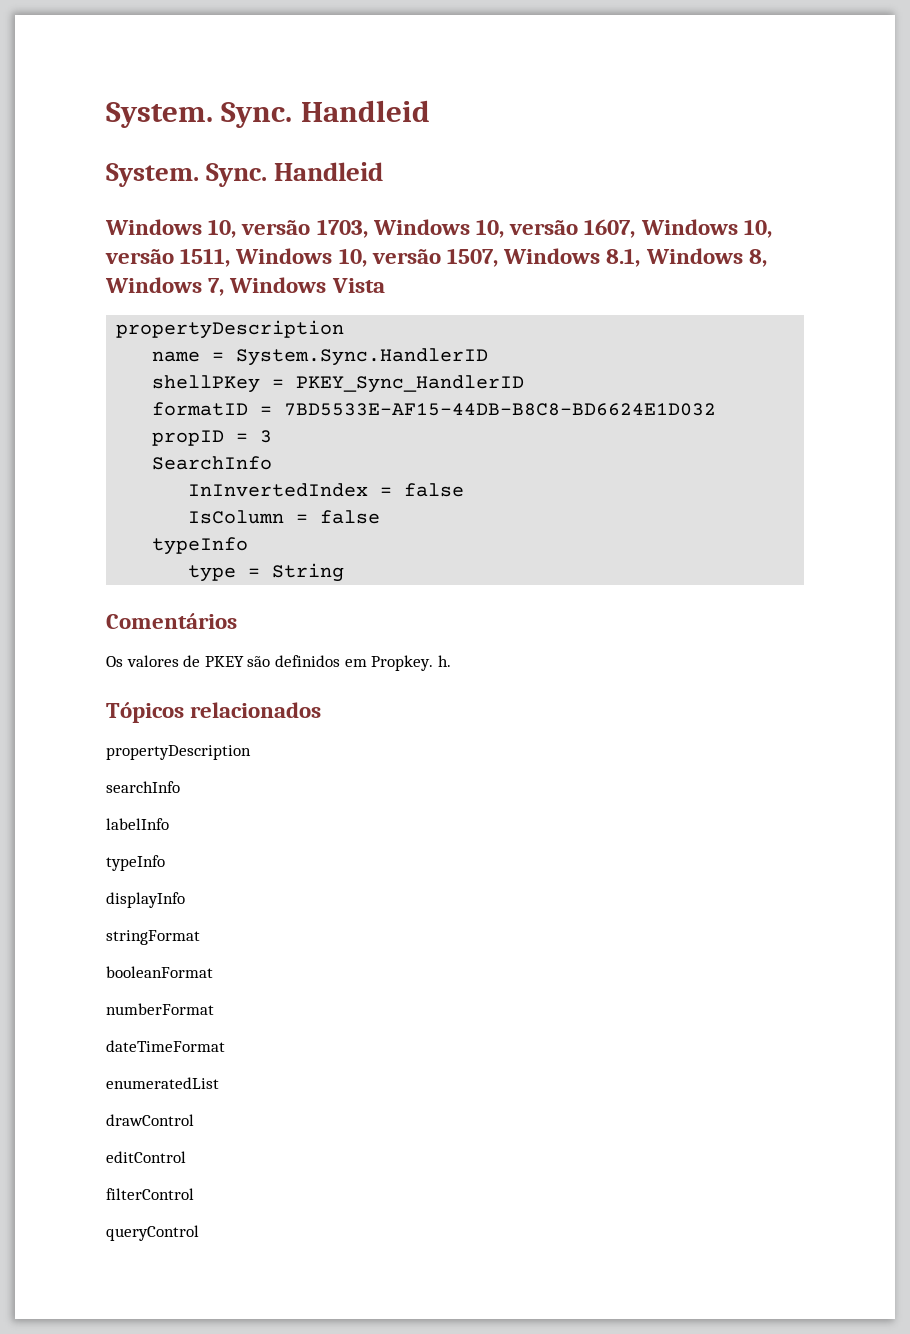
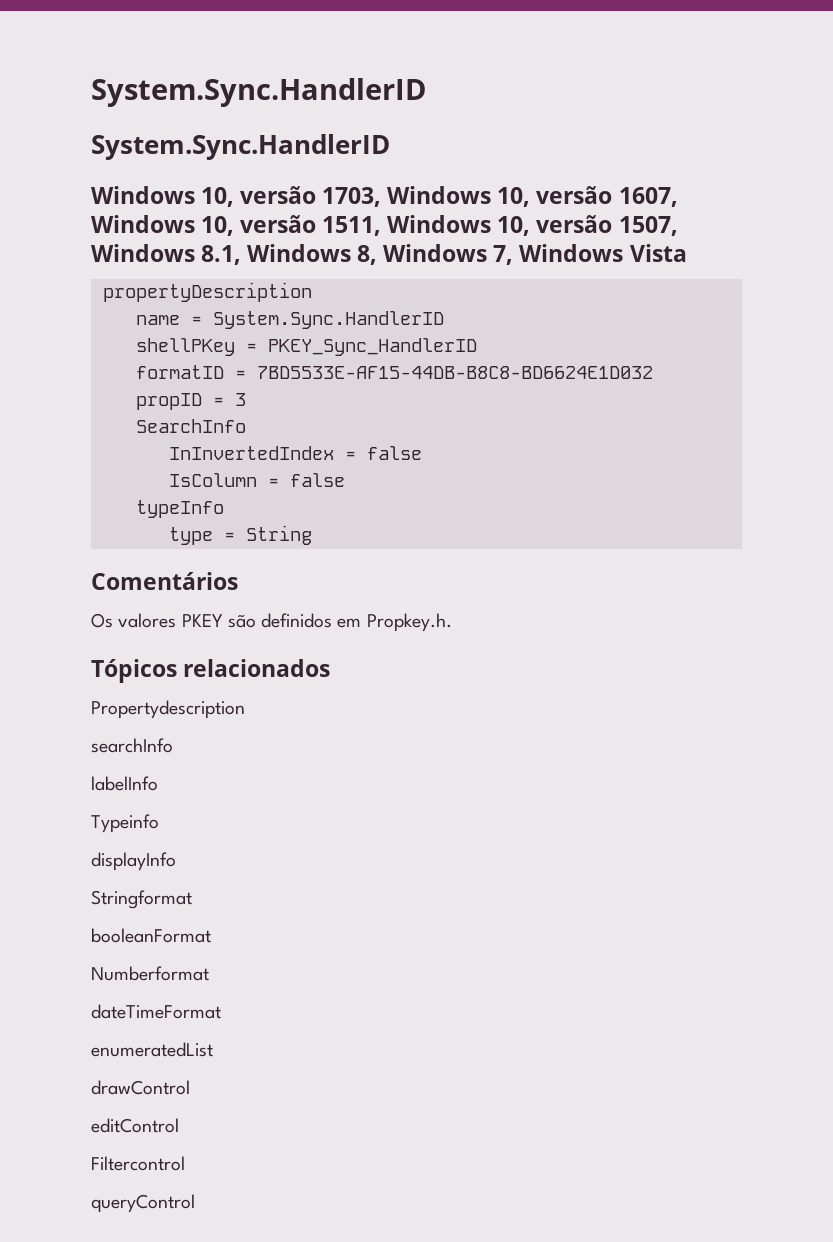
[106,100,430,128] [106,162,384,187] System. Sync. Handleid // System. Sync. Handleid -> [91,78,426,107] [91,134,390,160] System.Sync.HandlerID // System.Sync.HandlerID
[183,655,201,667] de -> (177, 620) none
[371,655,451,671] Propkey. h. -> [366,613,452,632] Propkey.h.
[106,745,251,760] propertyDescription -> [91,700,245,719] Propertydescription
[106,855,165,871] typeInfo -> [91,814,159,833] Typeinfo
[106,930,200,945] stringFormat -> [91,890,192,909] Stringformat
[106,1003,214,1015] numberFormat -> [91,966,209,981] Numberformat
[106,1188,194,1200] filterControl -> [91,1156,185,1171] Filtercontrol

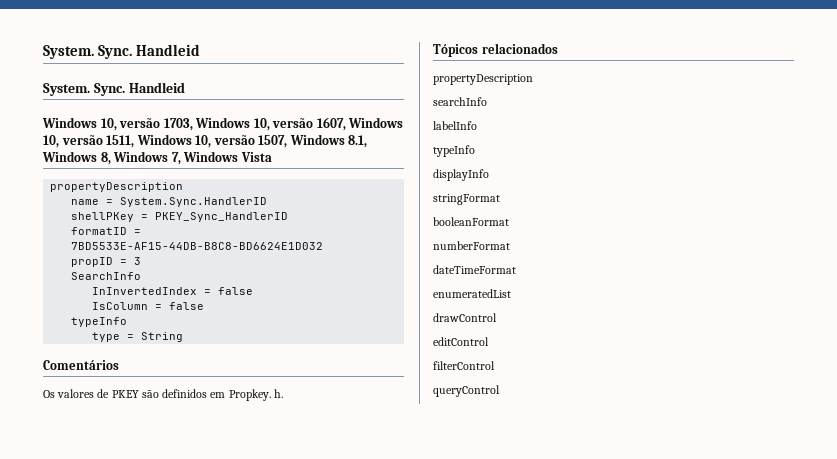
[91,78,426,107] [91,134,390,160] System.Sync.HandlerID // System.Sync.HandlerID -> [43,44,200,59] [43,82,185,96] System. Sync. Handleid // System. Sync. Handleid
(177, 620) none -> [97,389,110,398] de
[366,613,452,632] Propkey.h. -> [228,389,283,401] Propkey. h.
[91,700,245,719] Propertydescription -> [433,74,533,85] propertyDescription
[91,814,159,833] Typeinfo -> [433,145,475,157] typeInfo
[91,890,192,909] Stringformat -> [433,194,500,205] stringFormat
[91,966,209,981] Numberformat -> [433,241,510,250] numberFormat
[91,1156,185,1171] Filtercontrol -> [433,361,495,370] filterControl

